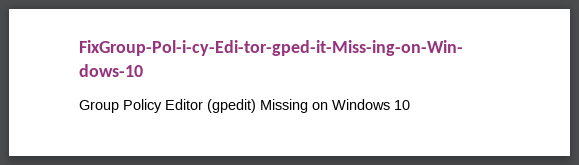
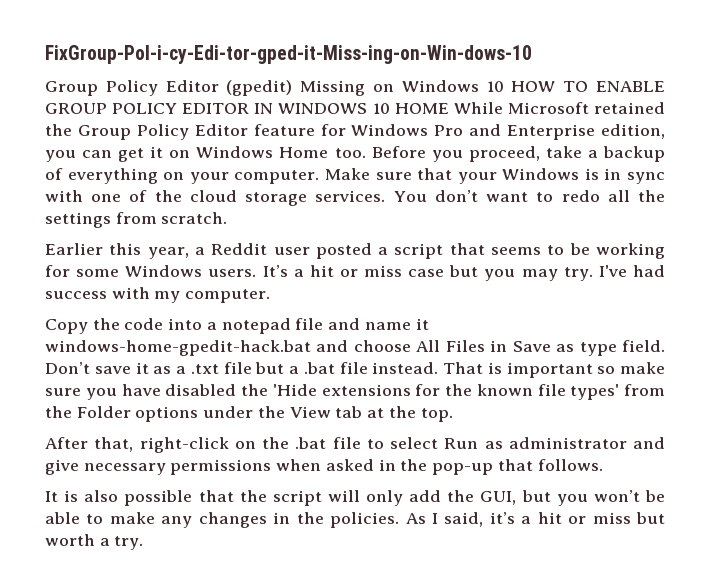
(410, 105) none -> [511,81,665,92] [45,102,665,114] [45,124,665,140] [45,146,666,162] [45,168,666,184] [45,190,665,206] [45,212,228,228] [45,243,665,259] [45,265,665,281] [45,287,271,303] [45,318,429,334] [45,340,666,356] [45,362,665,378] [45,384,665,400] [45,406,453,422] [45,437,665,453] [45,459,603,475] [45,490,665,506] [45,512,665,528] [45,534,144,550] HOW TO ENABLE GROUP POLICY EDITOR IN WINDOWS 10 HOME While Microsoft retained the Group Policy Editor feature for Windows Pro and Enterprise edition, you can get it on Windows Home too. Before you proceed, take a backup of everything on your computer. Make sure that your Windows is in sync with one of the cloud storage services. You don’t want to redo all the settings from scratch. // Earlier this year, a Reddit user posted a script that seems to be working for some Windows users. It’s a hit or miss case but you may try. I've had success with my computer. // Copy the code into a notepad file and name it windows-home-gpedit-hack.bat and choose All Files in Save as type field. Don’t save it as a .txt file but a .bat file instead. That is important so make sure you have disabled the 'Hide extensions for the known file types' from the Folder options under the View tab at the top. // After that, right-click on the .bat file to select Run as administrator and give necessary permissions when asked in the pop-up that follows. // It is also possible that the script will only add the GUI, but you won’t be able to make any changes in the policies. As I said, it’s a hit or miss but worth a try.

